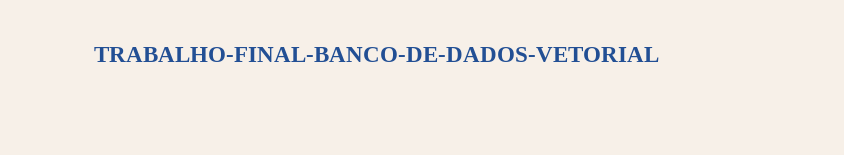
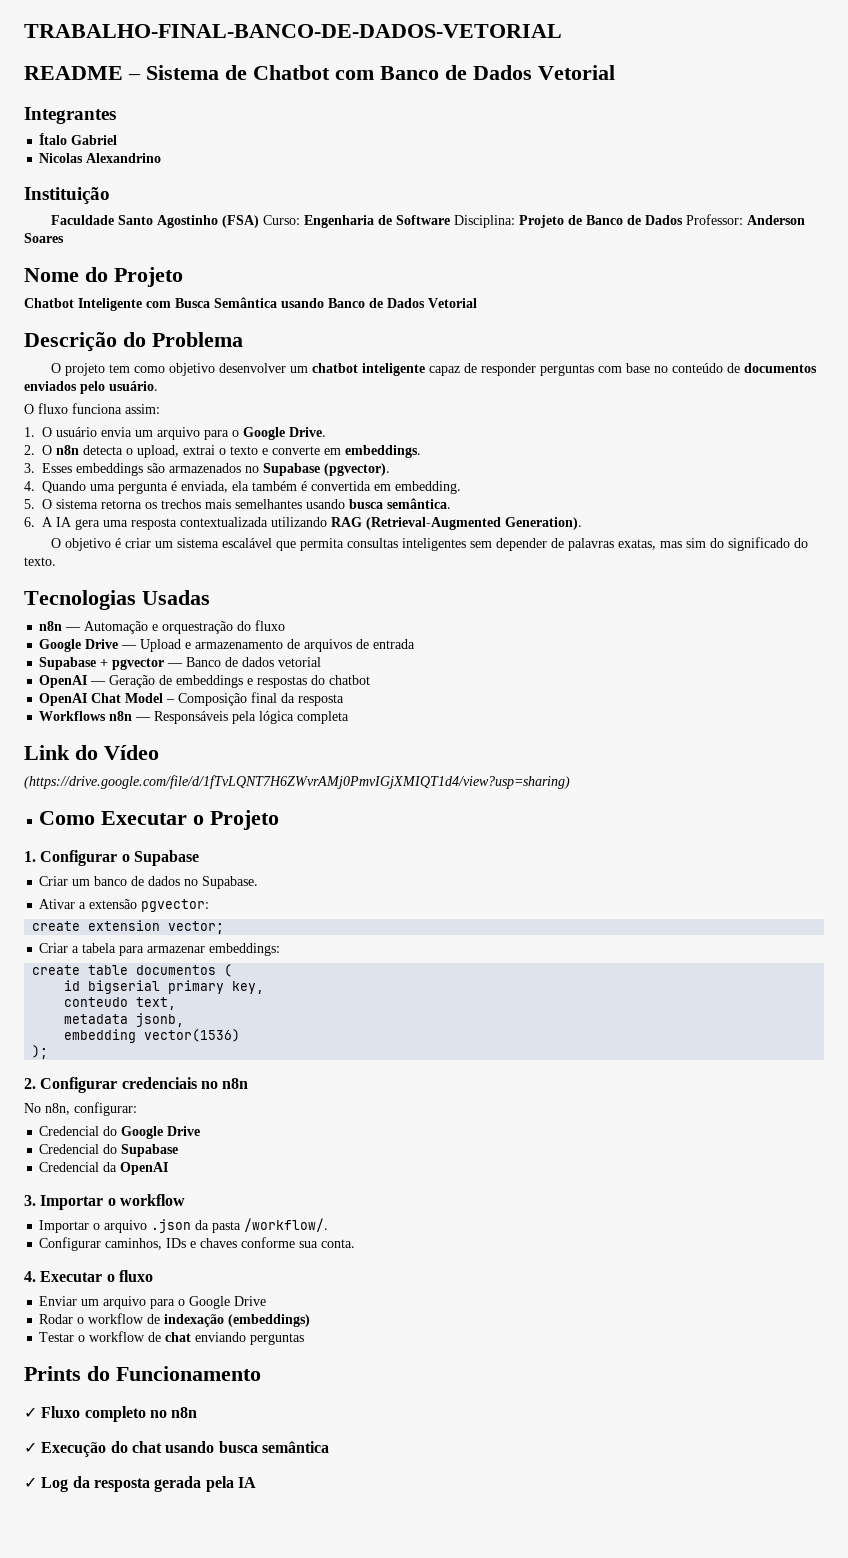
(659, 54) none -> [24,65,615,80] [24,107,116,124] [39,133,118,145] [39,153,162,163] [24,187,110,204] [50,214,805,228] [24,233,64,243] [24,267,183,287] [24,297,477,311] [24,332,243,352] [50,363,817,376] [24,381,158,394] [24,403,160,414] [24,427,326,440] [24,445,421,458] [24,463,390,476] [24,481,461,494] [24,498,451,509] [24,517,582,530] [50,537,808,551] [24,557,56,566] [24,590,210,610] [39,620,286,634] [39,639,416,652] [39,657,322,670] [39,675,371,688] [39,692,345,706] [39,711,350,724] [24,745,159,760] [24,775,570,789] [39,810,280,830] [24,850,199,866] [39,876,259,889] [39,899,210,912] [32,920,225,934] [39,943,281,956] [32,964,233,977] [64,980,265,994] [64,997,177,1010] [64,1013,185,1027] [64,1029,241,1043] [32,1045,49,1059] [24,1077,249,1093] [24,1102,137,1116] [39,1126,201,1139] [39,1144,179,1157] [39,1162,169,1175] [24,1194,185,1210] [39,1218,329,1233] [39,1237,356,1251] [24,1270,153,1282] [39,1296,267,1309] [39,1313,311,1327] [39,1331,305,1345] [24,1366,261,1381] [24,1406,198,1422] [24,1441,329,1457] [24,1476,256,1492] // README – Sistema de Chatbot com Banco de Dados Vetorial // Integrantes // Ítalo Gabriel // Nicolas Alexandrino // Instituição // Faculdade Santo Agostinho (FSA) Curso: Engenharia de Software Disciplina: Projeto de Banco de Dados Professor: Anderson Soares // Nome do Projeto // Chatbot Inteligente com Busca Semântica usando Banco de Dados Vetorial // Descrição do Problema // O projeto tem como objetivo desenvolver um chatbot inteligente capaz de responder perguntas com base no conteúdo de documentos enviados pelo usuário. // O fluxo funciona assim: // 1. O usuário envia um arquivo para o Google Drive. // 2. O n8n detecta o upload, extrai o texto e converte em embeddings. // 3. Esses embeddings são armazenados no Supabase (pgvector). // 4. Quando uma pergunta é enviada, ela também é convertida em embedding. // 5. O sistema retorna os trechos mais semelhantes usando busca semântica. // 6. A IA gera uma resposta contextualizada utilizando RAG (Retrieval-Augmented Generation). // O objetivo é criar um sistema escalável que permita consultas inteligentes sem depender de palavras exatas, mas sim do significado do texto. // Tecnologias Usadas // n8n — Automação e orquestração do fluxo // Google Drive — Upload e armazenamento de arquivos de entrada // Supabase + pgvector — Banco de dados vetorial // OpenAI — Geração de embeddings e respostas do chatbot // OpenAI Chat Model – Composição final da resposta // Workflows n8n — Responsáveis pela lógica completa // Link do Vídeo // (https://drive.google.com/file/d/1fTvLQNT7H6ZWvrAMj0PmvIGjXMIQT1d4/view?usp=sharing) // Como Executar o Projeto // 1. Configurar o Supabase // Criar um banco de dados no Supabase. // Ativar a extensão pgvector: // create extension vector; // Criar a tabela para armazenar embeddings: // create table documentos ( // id bigserial primary key, // conteudo text, // metadata jsonb, // embedding vector(1536) // ); // 2. Configurar credenciais no n8n // No n8n, configurar: // Credencial do Google Drive // Credencial do Supabase // Credencial da OpenAI // 3. Importar o workflow // Importar o arquivo .json da pasta /workflow/. // Configurar caminhos, IDs e chaves conforme sua conta. // 4. Executar o fluxo // Enviar um arquivo para o Google Drive // Rodar o workflow de indexação (embeddings) // Testar o workflow de chat enviando perguntas // Prints do Funcionamento // ✓ Fluxo completo no n8n // ✓ Execução do chat usando busca semântica // ✓ Log da resposta gerada pela IA

